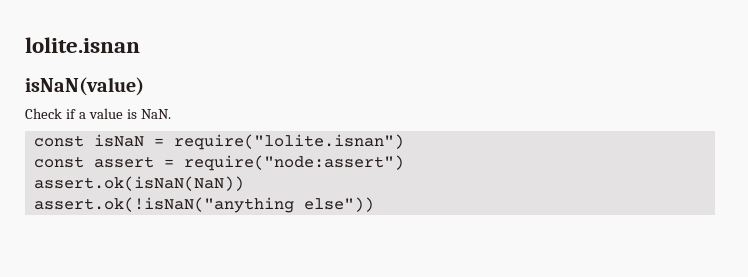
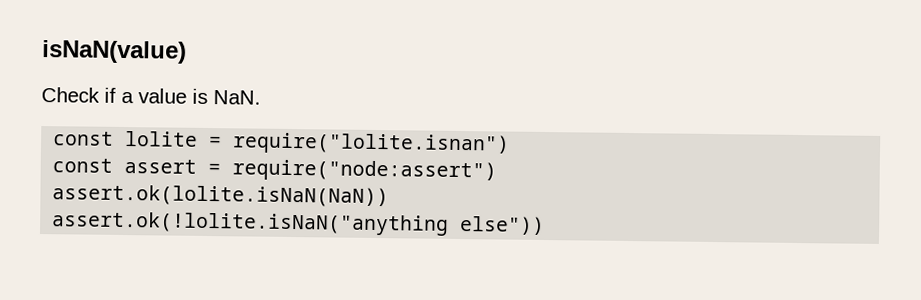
[25,37,140,53] lolite.isnan // -> (42, 52) none
[93,134,144,147] isNaN -> [125,131,199,147] lolite
[33,176,244,191] [33,197,294,213] assert.ok(isNaN(NaN)) // assert.ok(!isNaN("anything -> [52,184,390,208] [52,211,450,236] assert.ok(lolite.isNaN(NaN)) // assert.ok(!lolite.isNaN("anything

